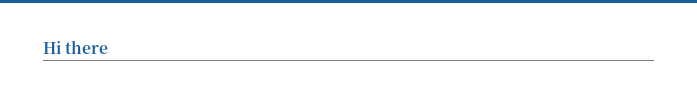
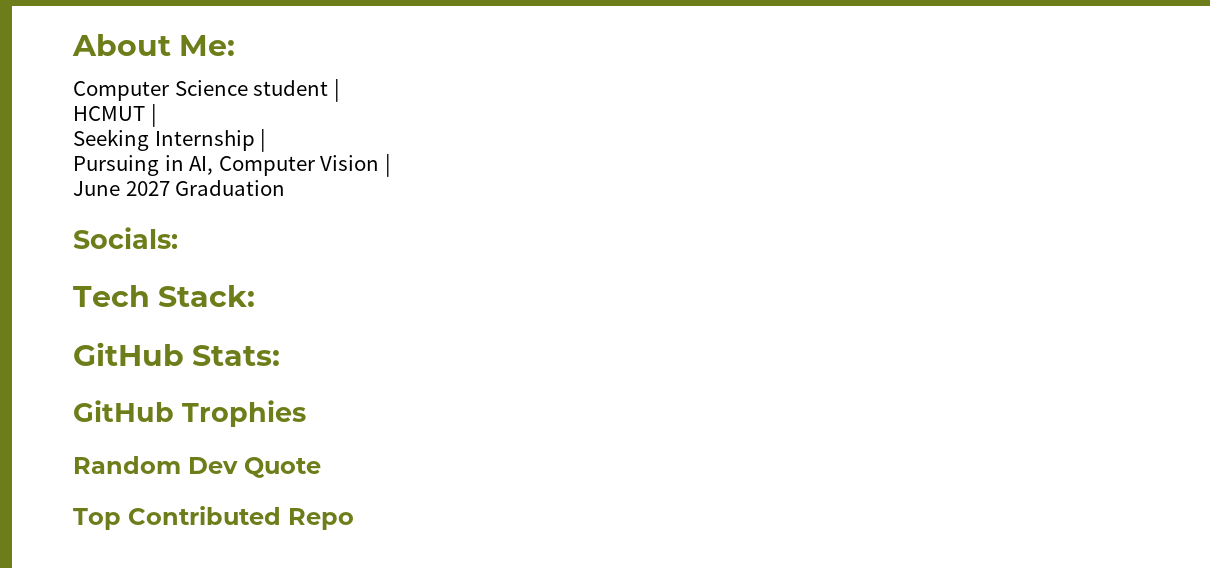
[43,40,109,54] Hi there -> [72,34,236,56] [73,79,340,102] [73,104,157,127] [73,129,267,152] [73,154,391,177] [73,180,286,196] [73,227,178,249] [73,285,256,307] [73,342,281,366] [73,400,306,427] [73,456,321,478] [73,506,354,530] About Me: // Computer Science student | // HCMUT | // Seeking Internship | // Pursuing in AI, Computer Vision | // June 2027 Graduation // Socials: // Tech Stack: // GitHub Stats: // GitHub Trophies // Random Dev Quote // Top Contributed Repo

